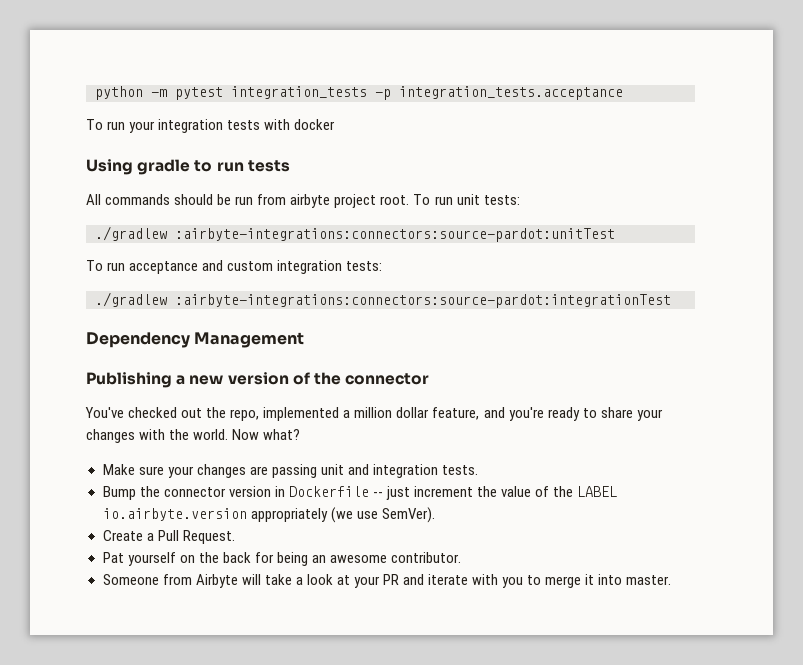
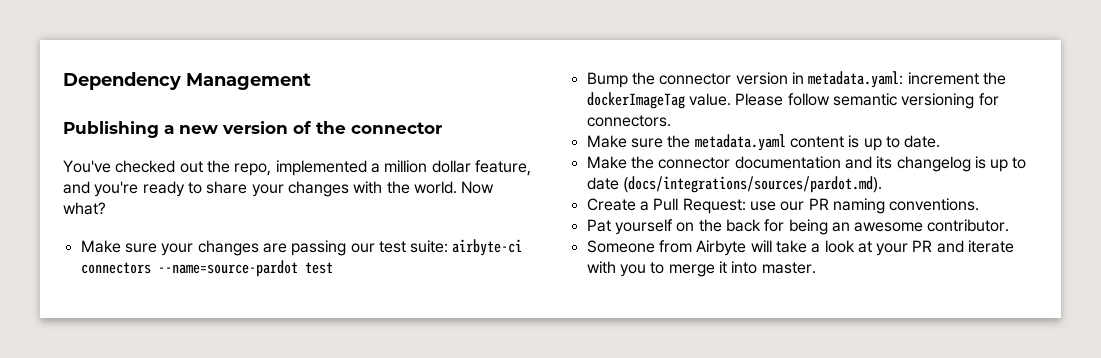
[95,86,623,100] [86,119,336,133] [86,159,290,175] [86,194,520,208] [95,226,615,242] [86,260,383,274] [95,292,671,308] python -m pytest integration_tests -p integration_tests.acceptance // To run your integration tests with docker // Using gradle to run tests // All commands should be run from airbyte project root. To run unit tests: // ./gradlew :airbyte-integrations:connectors:source-pardot:unitTest // To run acceptance and custom integration tests: // ./gradlew :airbyte-integrations:connectors:source-pardot:integrationTest // -> (63, 81) none
[320,464,478,478] unit and integration tests. -> [350,239,523,256] [80,260,333,277] our test suite: airbyte-ci connectors --name=source-pardot test
[288,486,618,500] [102,507,435,523] [102,530,235,544] Dockerfile -- just increment the value of the LABEL io.airbyte.version appropriately (we use SemVer). // Create a Pull Request. -> [808,71,1006,88] [586,92,999,109] [586,115,671,127] [586,134,941,151] [586,156,1027,172] [586,176,882,193] [586,198,980,214] metadata.yaml: increment the dockerImageTag value. Please follow semantic versioning for connectors. // Make sure the metadata.yaml content is up to date. // Make the connector documentation and its changelog is up to date (docs/integrations/sources/pardot.md). // Create a Pull Request: use our PR naming conventions.

